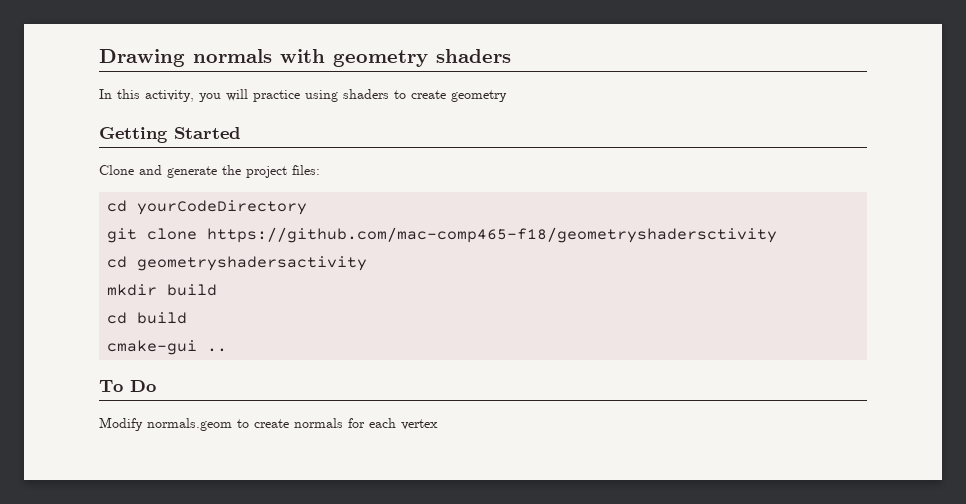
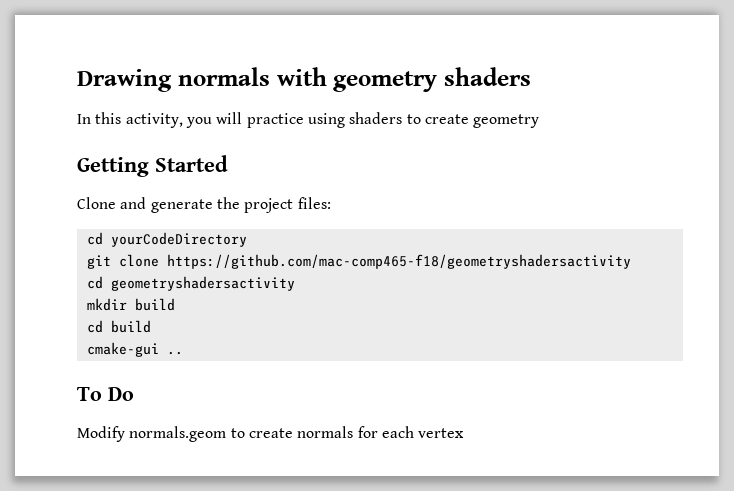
[207,227,778,243] https://github.com/mac-comp465-f18/geometryshadersctivity -> [166,254,631,269] https://github.com/mac-comp465-f18/geometryshadersactivity

